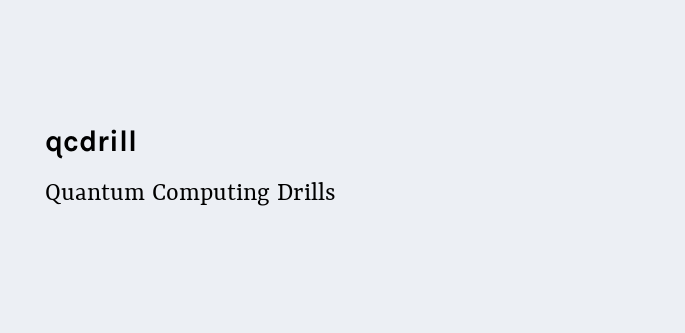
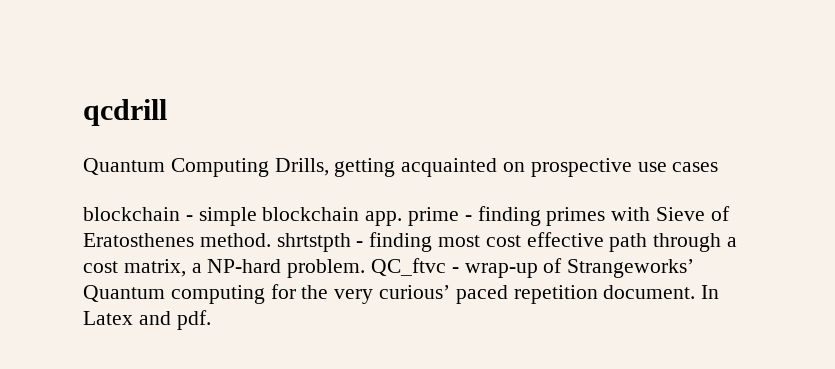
[277,182,337,200] Drills -> [274,158,719,177] [83,206,730,226] [83,232,738,252] [83,258,695,278] [83,284,720,304] [83,310,211,330] Drills, getting acquainted on prospective use cases // blockchain - simple blockchain app. prime - finding primes with Sieve of Eratosthenes method. shrtstpth - finding most cost effective path through a cost matrix, a NP-hard problem. QC_ftvc - wrap-up of Strangeworks’ Quantum computing for the very curious’ paced repetition document. In Latex and pdf.

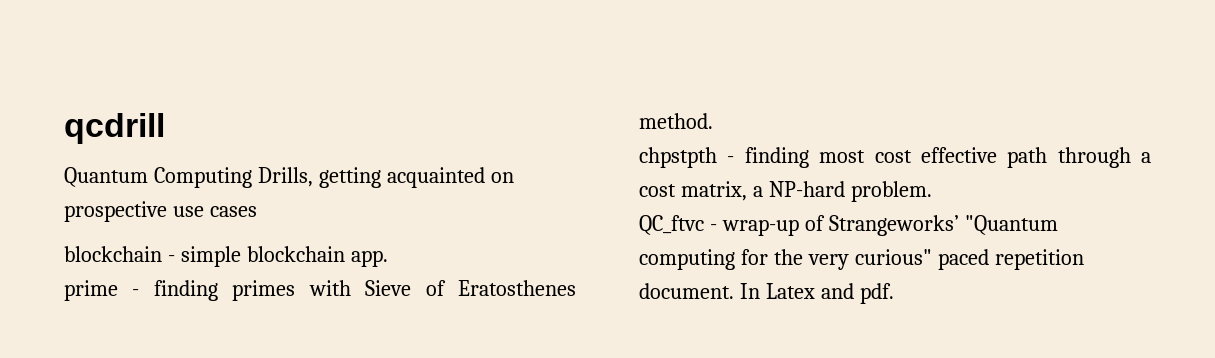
(403, 218) none -> (388, 258) //
[276,233,351,252] shrtstpth -> [639,147,717,168] // chpstpth
(366, 268) none -> (932, 191) //
[83,285,165,302] Quantum -> [964,215,1058,235] "Quantum
[379,285,451,299] curious’ -> [854,249,932,265] curious"

